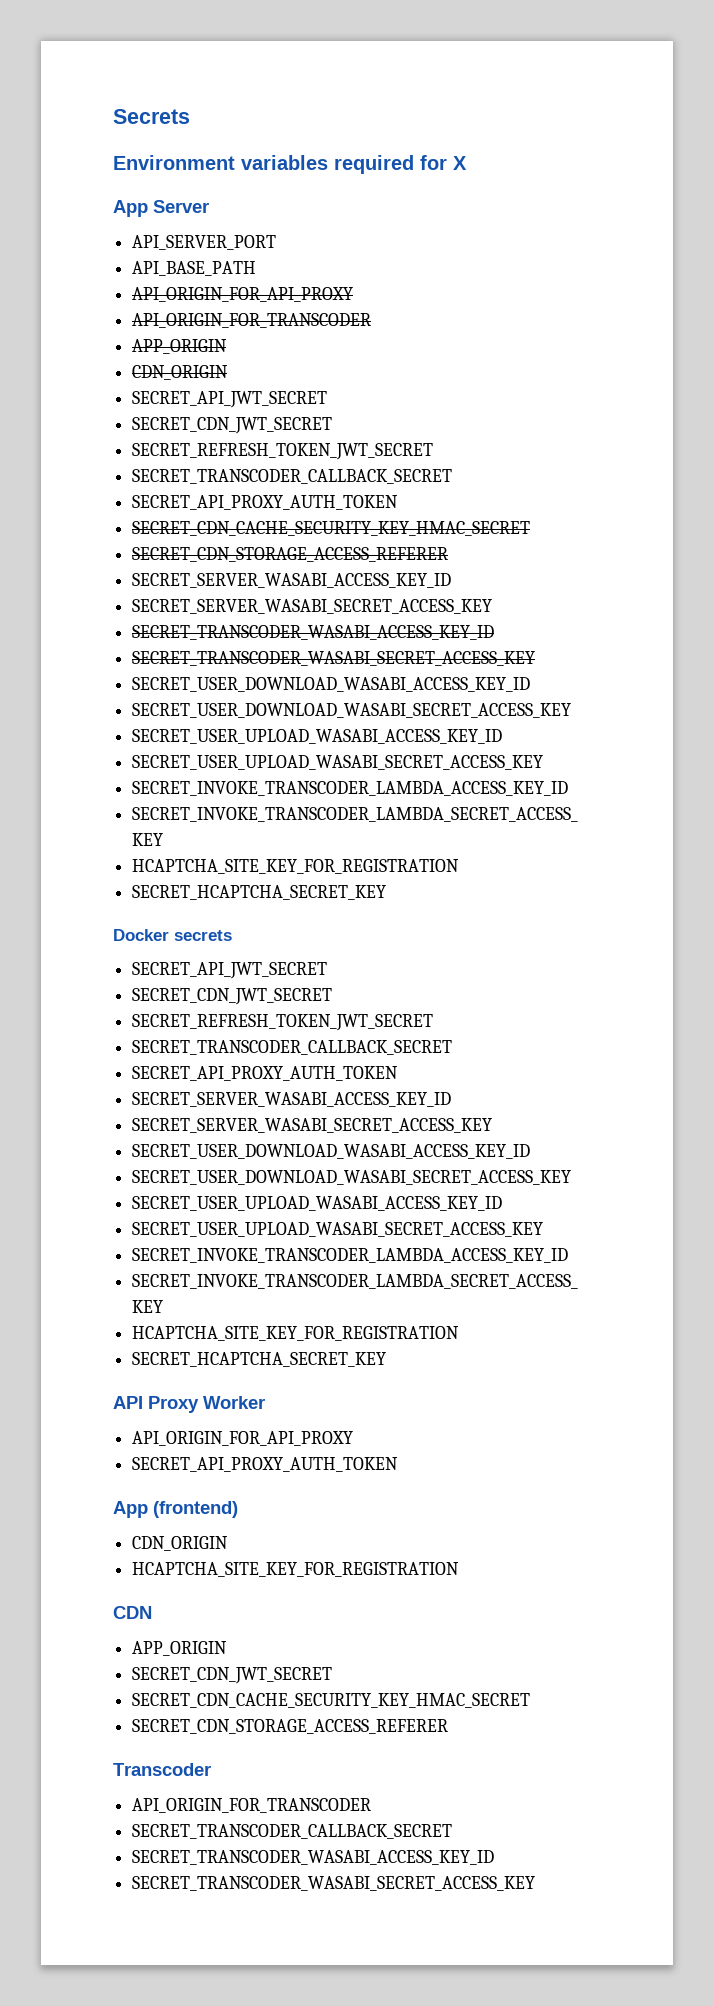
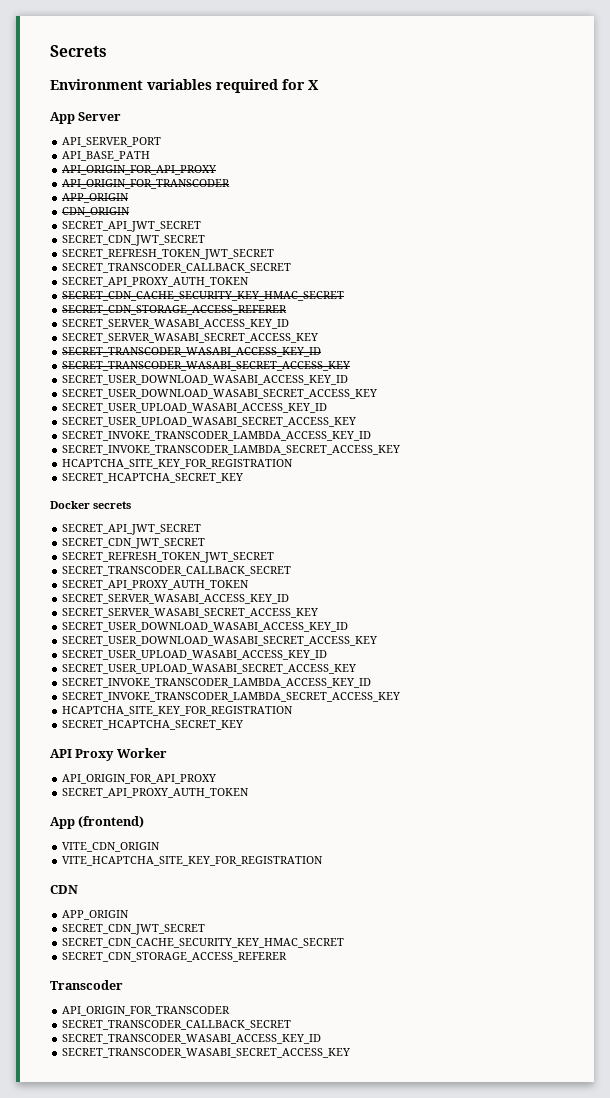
[132,1536,229,1551] [132,1562,460,1577] CDN_ORIGIN // HCAPTCHA_SITE_KEY_FOR_REGISTRATION -> [62,842,161,852] [62,856,324,866] VITE_CDN_ORIGIN // VITE_HCAPTCHA_SITE_KEY_FOR_REGISTRATION

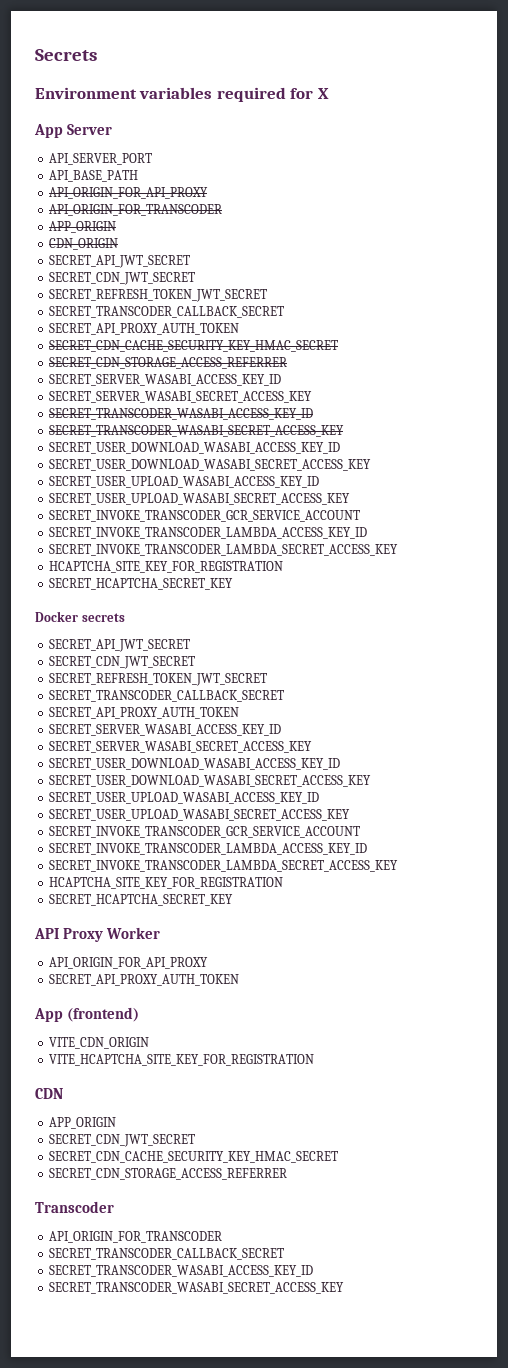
[62,305,288,315] SECRET_CDN_STORAGE_ACCESS_REFERER -> [49,357,288,369] SECRET_CDN_STORAGE_ACCESS_REFERRER
(357, 422) none -> [49,510,361,522] // SECRET_INVOKE_TRANSCODER_GCR_SERVICE_ACCOUNT
(357, 669) none -> [49,826,361,838] // SECRET_INVOKE_TRANSCODER_GCR_SERVICE_ACCOUNT
[62,952,288,962] SECRET_CDN_STORAGE_ACCESS_REFERER -> [49,1168,288,1180] SECRET_CDN_STORAGE_ACCESS_REFERRER

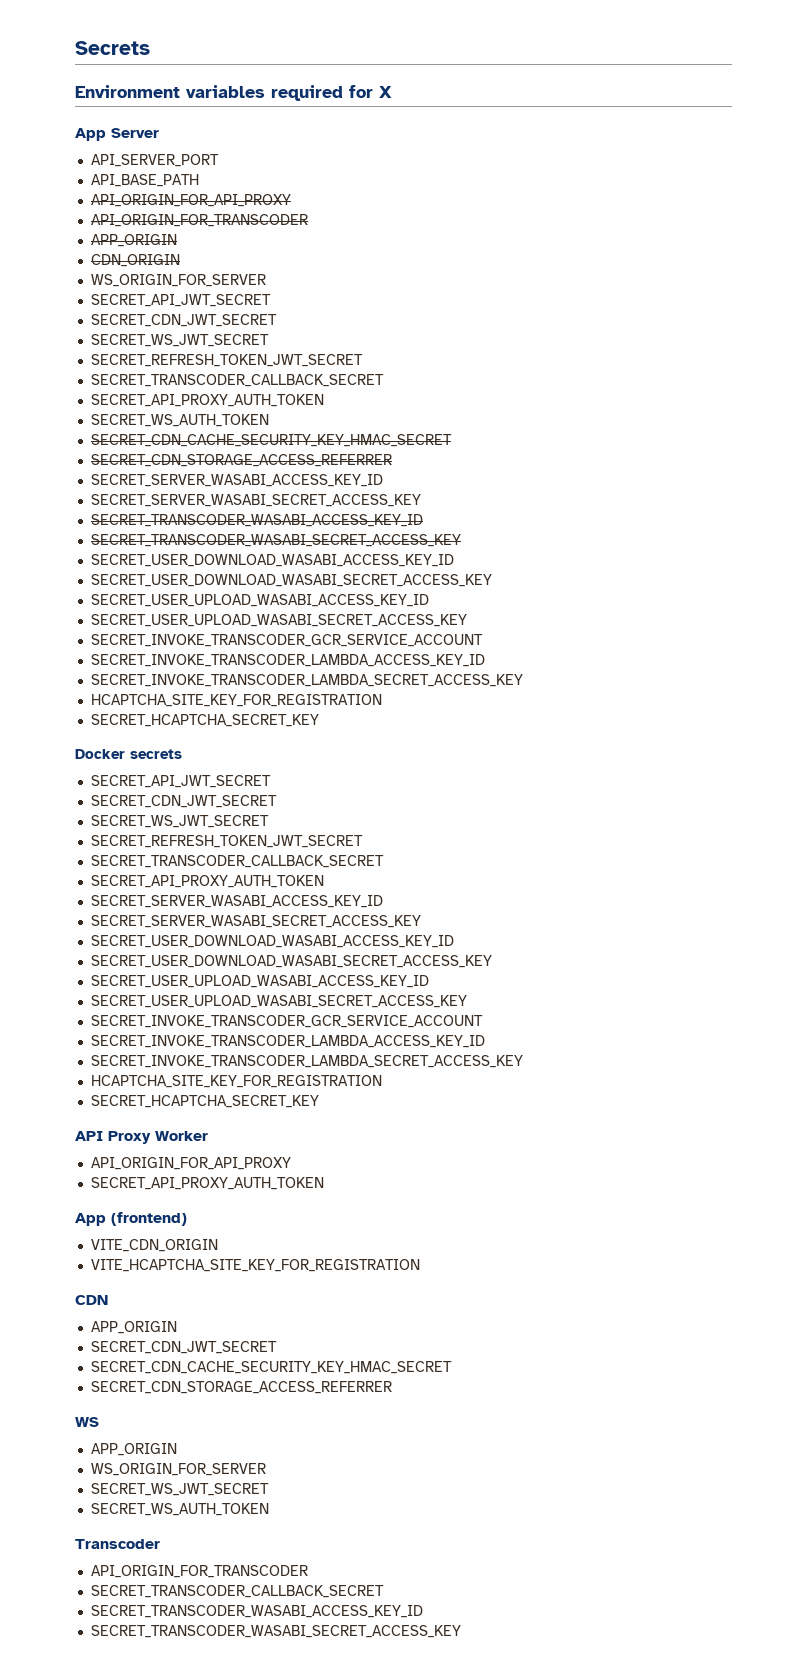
[49,255,191,268] [49,272,196,285] [49,289,268,302] [49,306,285,318] [49,323,240,335] // SECRET_API_JWT_SECRET // SECRET_CDN_JWT_SECRET // SECRET_REFRESH_TOKEN_JWT_SECRET // SECRET_TRANSCODER_CALLBACK_SECRET // SECRET_API_PROXY_AUTH_TOKEN -> [90,274,266,287] [90,294,271,307] [90,314,277,327] [90,334,269,347] [90,354,363,367] [90,374,384,387] [90,394,324,407] [90,414,269,427] // WS_ORIGIN_FOR_SERVER // SECRET_API_JWT_SECRET // SECRET_CDN_JWT_SECRET // SECRET_WS_JWT_SECRET // SECRET_REFRESH_TOKEN_JWT_SECRET // SECRET_TRANSCODER_CALLBACK_SECRET // SECRET_API_PROXY_AUTH_TOKEN // SECRET_WS_AUTH_TOKEN
(196, 662) none -> [90,815,269,828] // SECRET_WS_JWT_SECRET
(288, 1174) none -> [75,1417,99,1427] [90,1443,177,1456] [90,1463,266,1476] [90,1483,269,1496] [90,1503,269,1516] // WS // APP_ORIGIN // WS_ORIGIN_FOR_SERVER // SECRET_WS_JWT_SECRET // SECRET_WS_AUTH_TOKEN

